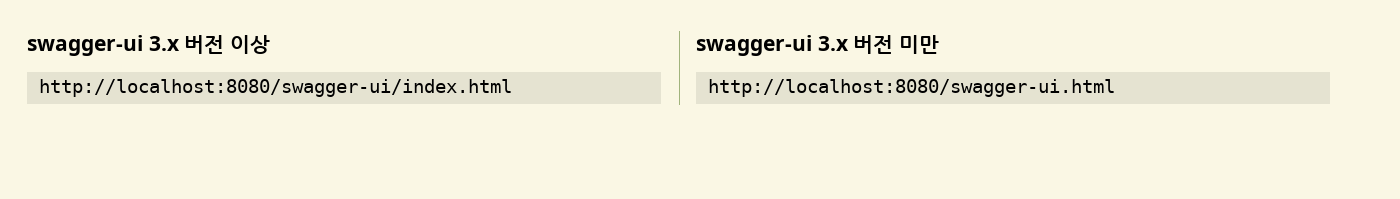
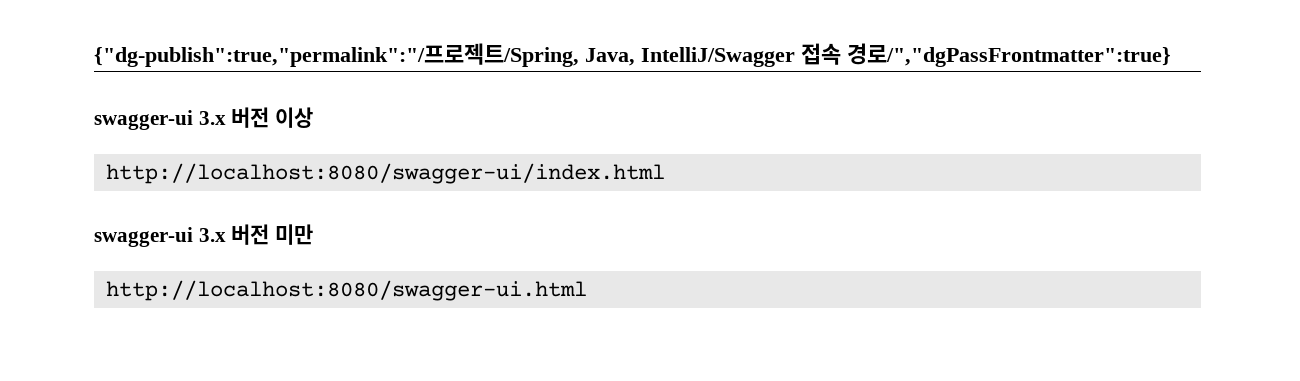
(27, 45) none -> [94,43,1171,67] {"dg-publish":true,"permalink":"/프로젝트/Spring, Java, IntelliJ/Swagger 접속 경로/","dgPassFrontmatter":true} //

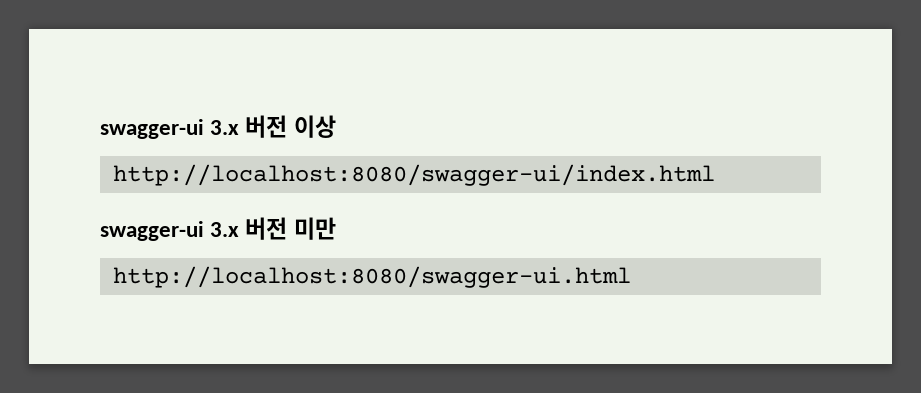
[94,43,1171,67] {"dg-publish":true,"permalink":"/프로젝트/Spring, Java, IntelliJ/Swagger 접속 경로/","dgPassFrontmatter":true} // -> (100, 129) none

